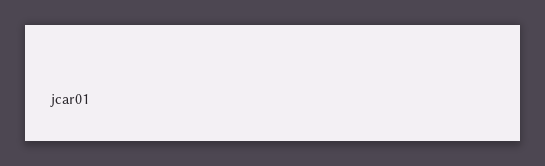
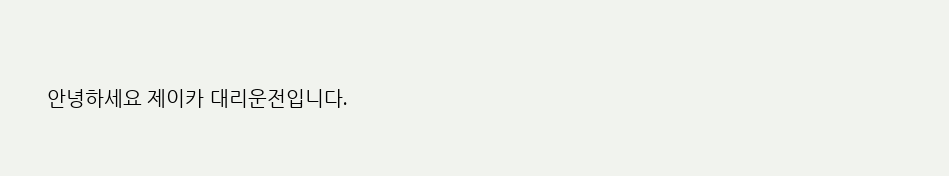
[50,94,89,107] jcar01 -> [47,89,347,108] 안녕하세요 제이카 대리운전입니다.

